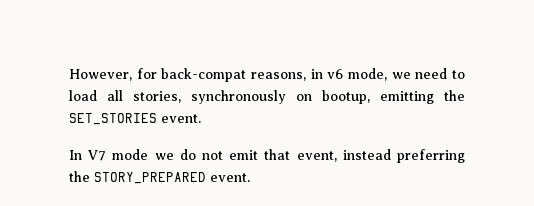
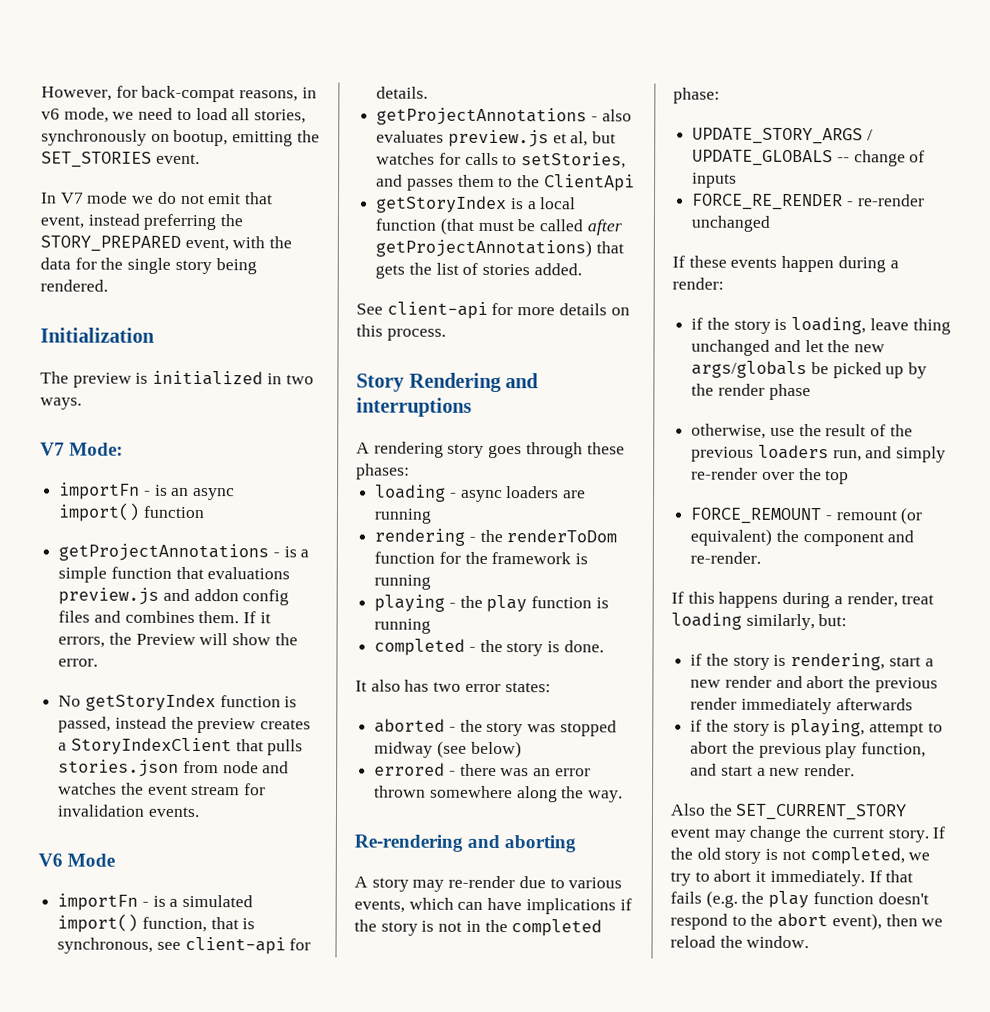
[210,173,250,182] event. -> [184,236,293,252] [40,257,257,275] [40,279,108,292] [40,327,155,343] [40,370,314,388] [40,397,82,410] [40,442,124,456] [59,482,236,501] [58,502,204,522] [58,543,310,562] [58,566,291,583] [58,587,290,606] [58,610,271,624] [58,632,298,648] [58,658,99,667] [58,693,298,712] [58,716,312,734] [58,737,304,756] [58,759,290,777] [58,782,267,796] [57,804,200,818] [38,853,116,867] [57,893,254,911] [57,913,256,933] [57,936,312,955] [376,86,429,99] [376,107,632,126] [376,129,617,148] [376,152,627,169] [376,174,635,192] [375,195,577,214] [375,217,622,236] [375,239,624,258] [375,262,582,279] [356,301,630,319] [356,324,446,341] [356,372,540,393] [356,397,472,417] [356,441,625,459] [356,463,410,480] [375,484,587,503] [374,508,432,524] [374,528,618,546] [374,551,589,565] [374,574,432,590] [374,594,609,613] [374,618,432,634] [374,638,604,657] [355,679,551,693] [374,718,617,737] [374,740,522,759] [374,762,591,777] [374,785,624,803] [354,834,577,853] [354,875,623,892] [354,897,632,915] [354,919,603,937] [673,87,720,104] [692,127,873,145] [692,149,926,167] [692,172,738,188] [691,193,925,211] [691,215,771,232] [672,255,899,273] [672,277,724,290] [691,316,951,335] [691,339,886,356] [691,360,928,379] [691,383,811,401] [691,423,913,439] [691,444,947,463] [691,467,850,485] [690,507,923,525] [690,528,915,547] [690,551,762,564] [671,591,935,609] [671,612,848,631] [690,652,934,671] [690,675,938,693] [690,697,913,715] [690,718,943,737] [690,741,927,759] [690,763,856,777] [670,803,908,821] [670,825,946,843] [670,847,931,865] [670,869,914,887] [670,890,929,909] [670,912,944,931] [670,935,810,949] event, with the data for the single story being rendered. // Initialization // The preview is initialized in two ways. // V7 Mode: // importFn - is an async import() function // getProjectAnnotations - is a simple function that evaluations preview.js and addon config files and combines them. If it errors, the Preview will show the error. // No getStoryIndex function is passed, instead the preview creates a StoryIndexClient that pulls stories.json from node and watches the event stream for invalidation events. // V6 Mode // importFn - is a simulated import() function, that is synchronous, see client-api for details. // getProjectAnnotations - also evaluates preview.js et al, but watches for calls to setStories, and passes them to the ClientApi // getStoryIndex is a local function (that must be called after getProjectAnnotations) that gets the list of stories added. // See client-api for more details on this process. // Story Rendering and interruptions // A rendering story goes through these phases: // loading - async loaders are running // rendering - the renderToDom function for the framework is running // playing - the play function is running // completed - the story is done. // It also has two error states: // aborted - the story was stopped midway (see below) // errored - there was an error thrown somewhere along the way. // Re-rendering and aborting // A story may re-render due to various events, which can have implications if the story is not in the completed phase: // UPDATE_STORY_ARGS / UPDATE_GLOBALS -- change of inputs // FORCE_RE_RENDER - re-render unchanged // If these events happen during a render: // if the story is loading, leave thing unchanged and let the new args/globals be picked up by the render phase // otherwise, use the result of the previous loaders run, and simply re-render over the top // FORCE_REMOUNT - remount (or equivalent) the component and re-render. // If this happens during a render, treat loading similarly, but: // if the story is rendering, start a new render and abort the previous render immediately afterwards // if the story is playing, attempt to abort the previous play function, and start a new render. // Also the SET_CURRENT_STORY event may change the current story. If the old story is not completed, we try to abort it immediately. If that fails (e.g. the play function doesn't respond to the abort event), then we reload the window.

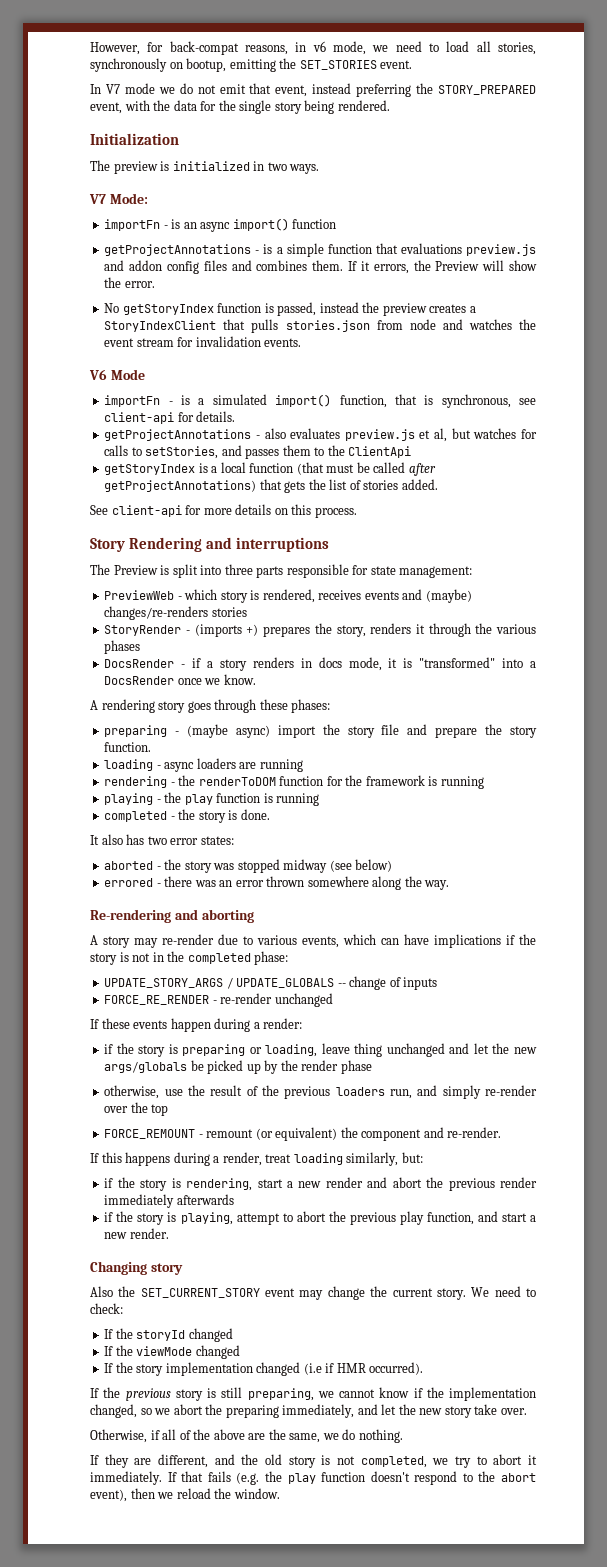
(472, 407) none -> [90,564,473,578] [104,589,472,603] [104,606,247,620] [104,623,536,637] [104,640,141,654] [104,657,536,671] [104,674,256,685] // The Preview is split into three parts responsible for state management: // PreviewWeb - which story is rendered, receives events and (maybe) changes/re-renders stories // StoryRender - (imports +) prepares the story, renders it through the various phases // DocsRender - if a story renders in docs mode, it is "transformed" into a DocsRender once we know.
(410, 471) none -> [104,724,537,738] [104,742,152,752] // preparing - (maybe async) import the story file and prepare the story function.
[506,529,618,543] renderToDom -> [198,777,276,786] renderToDOM
(788, 324) none -> [182,1044,262,1056] preparing or
(856, 770) none -> [90,1261,183,1275] // Changing story
[932,826,946,839] If -> [471,1286,537,1297] [90,1303,123,1314] [104,1328,233,1342] [104,1345,240,1359] [104,1362,424,1376] [90,1387,536,1401] [90,1404,527,1418] [90,1429,403,1443] [90,1454,235,1468] We need to check: // If the storyId changed // If the viewMode changed // If the story implementation changed (i.e if HMR occurred). // If the previous story is still preparing, we cannot know if the implementation changed, so we abort the preparing immediately, and let the new story take over. // Otherwise, if all of the above are the same, we do nothing. // If they are different, and

